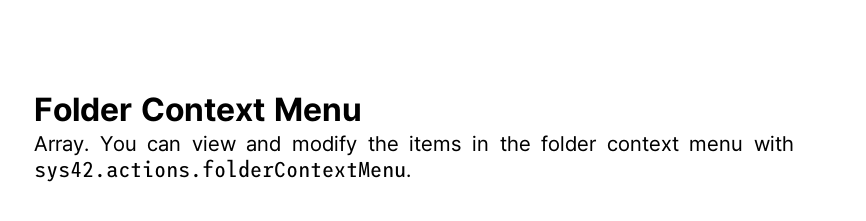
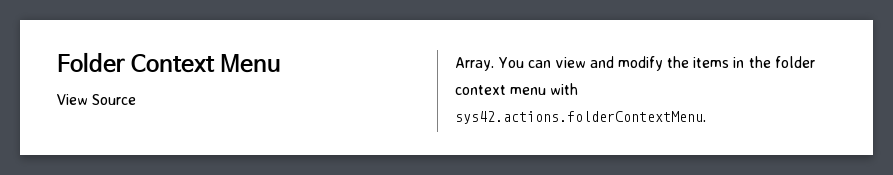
(362, 109) none -> [57,94,137,105] // View Source

